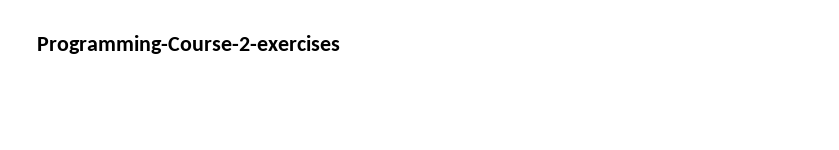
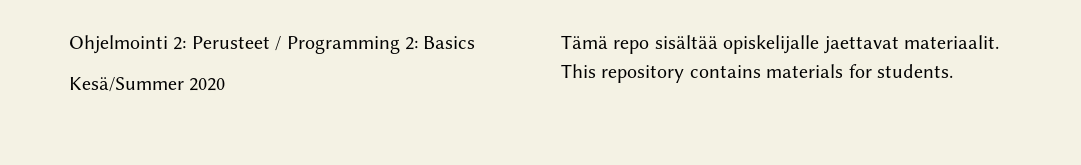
[37,35,340,54] Programming-Course-2-exercises -> [69,35,476,54] [69,77,226,92] [561,35,999,54] [561,64,953,83] Ohjelmointi 2: Perusteet / Programming 2: Basics // Kesä/Summer 2020 // Tämä repo sisältää opiskelijalle jaettavat materiaalit. This repository contains materials for students.

